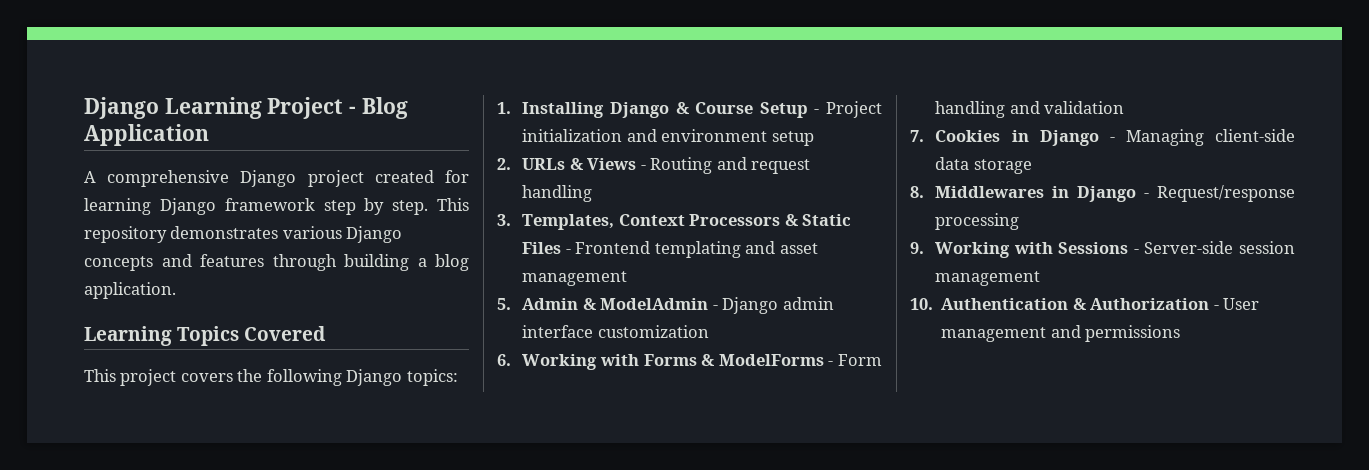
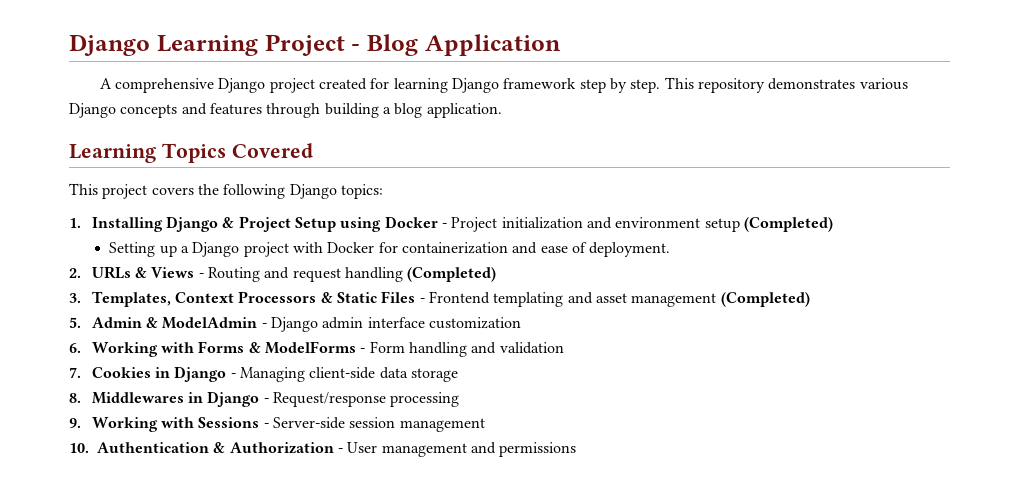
[695,102,808,118] Course Setup -> [238,216,438,232] Project Setup using Docker
(814, 138) none -> [743,217,833,232] [109,242,671,257] (Completed) // Setting up a Django project with Docker for containerization and ease of deployment.
(593, 193) none -> [407,267,497,282] (Completed)
(628, 278) none -> [720,292,810,307] (Completed)

